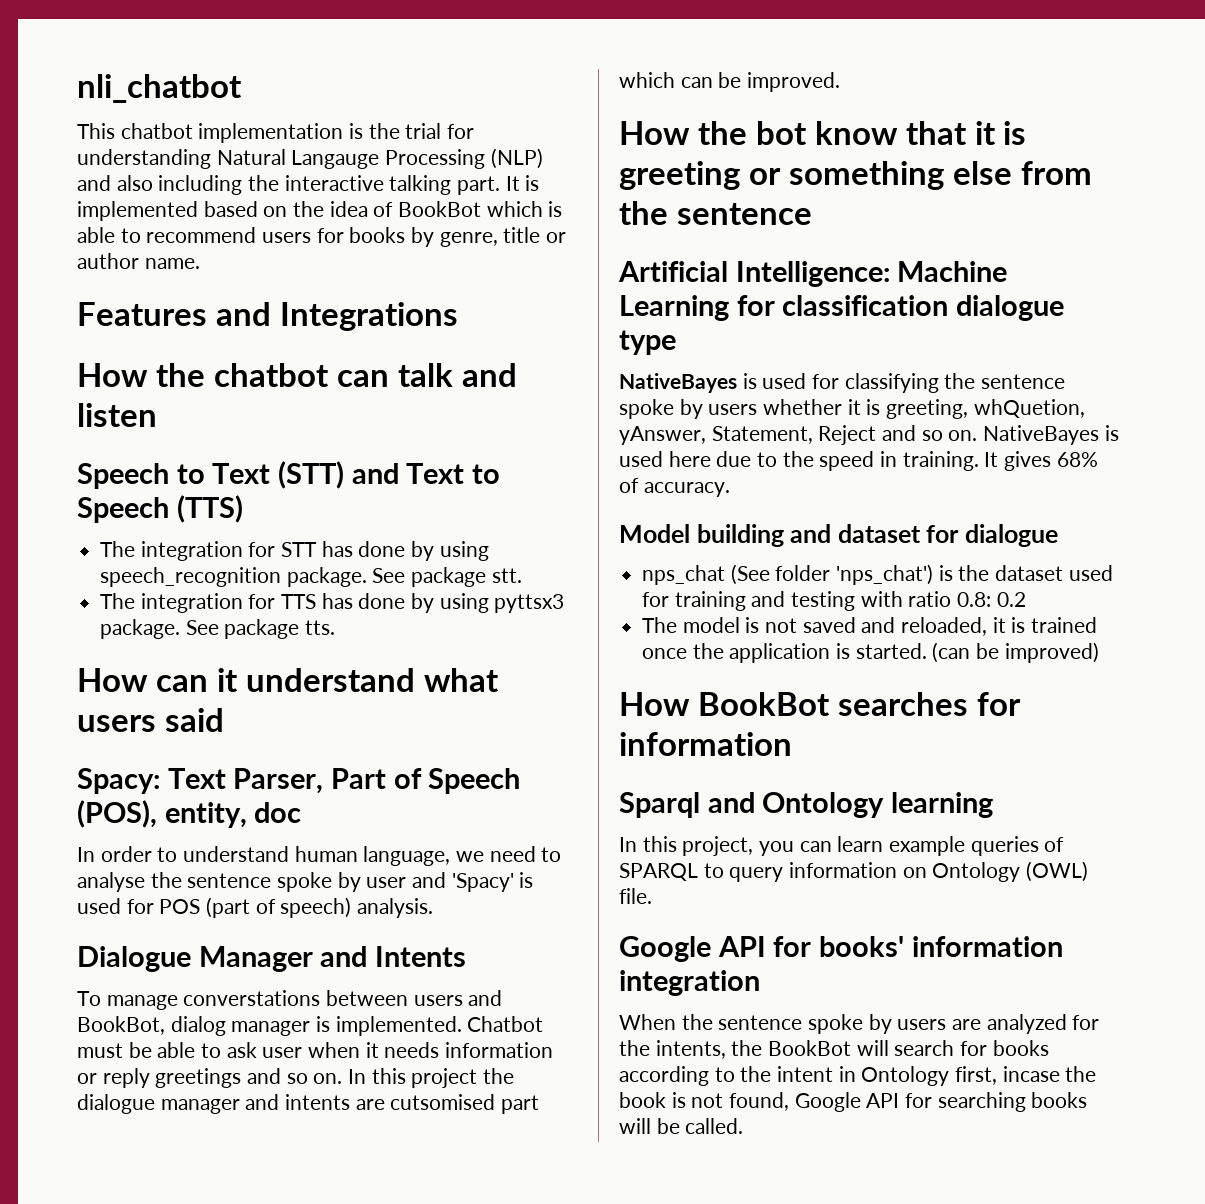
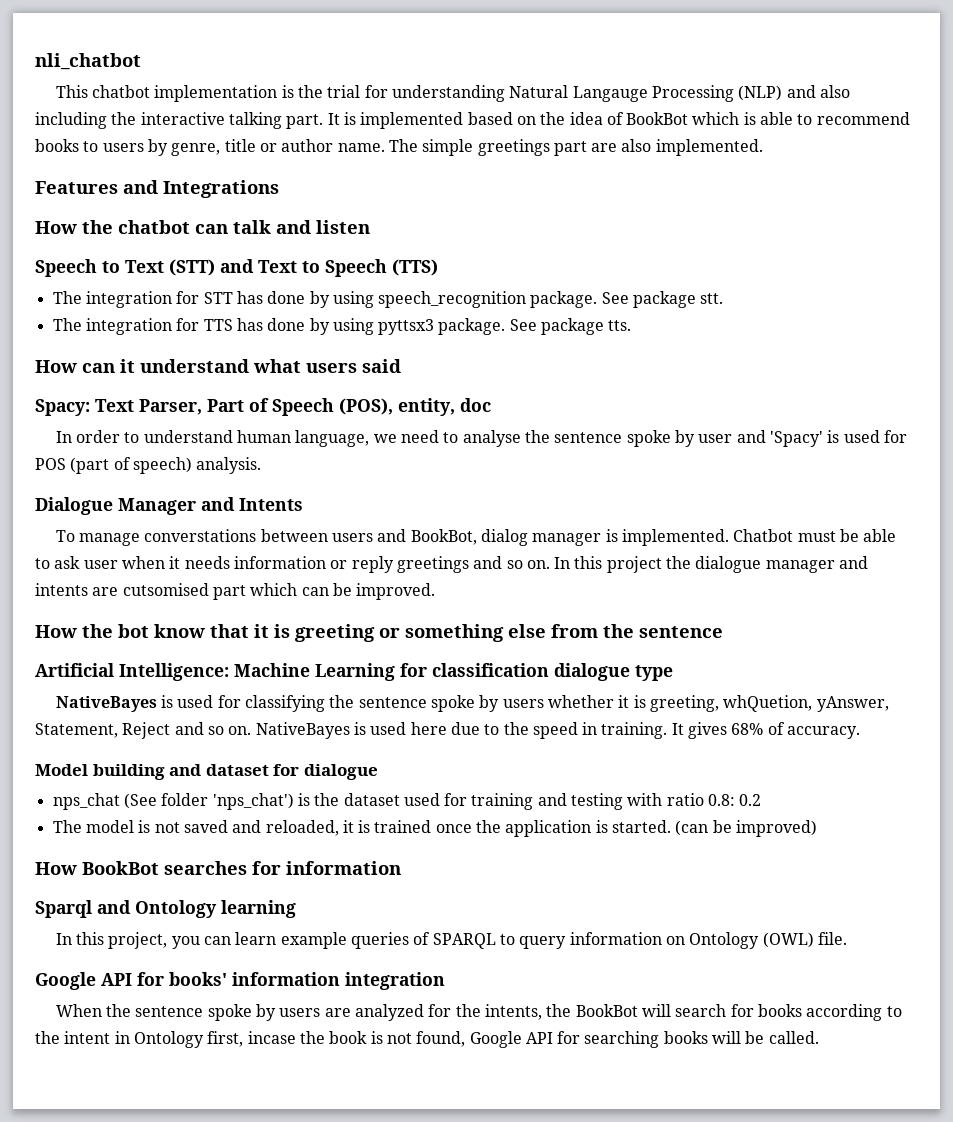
[262,227,406,243] users for books -> [35,139,144,152] books to users
(200, 263) none -> [388,139,763,156] The simple greetings part are also implemented.

